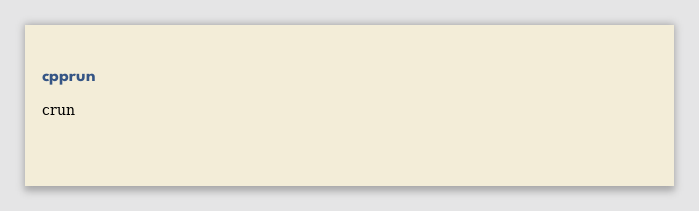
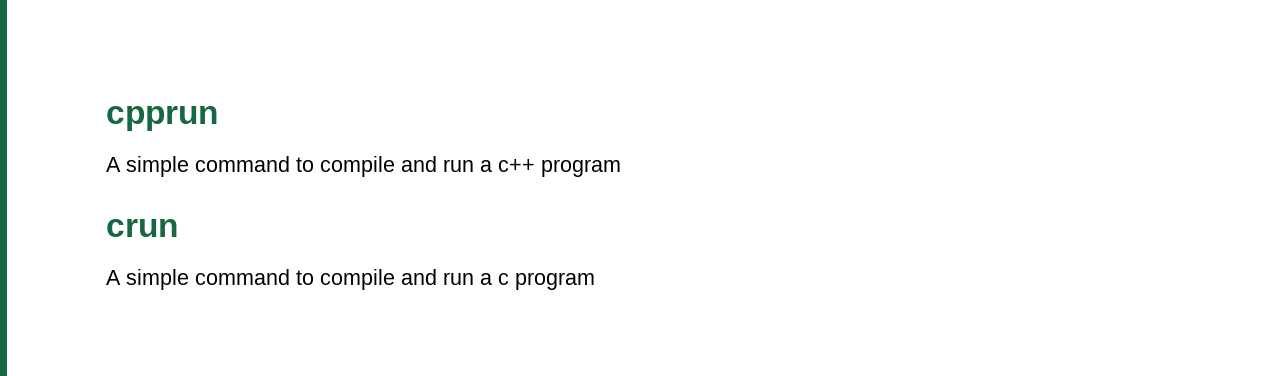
[42,107,75,115] crun -> [106,156,621,177] [106,219,178,237] [106,269,595,290] A simple command to compile and run a c++ program // crun // A simple command to compile and run a c program

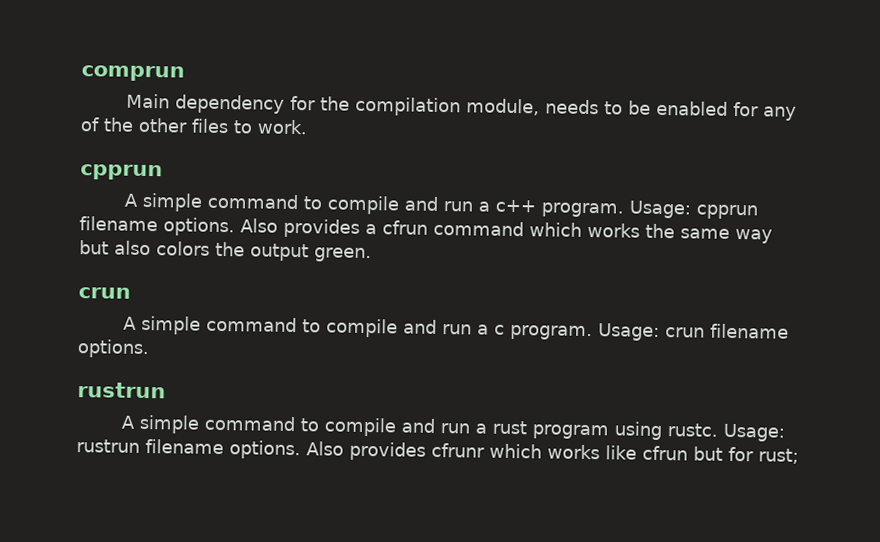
(106, 118) none -> [81,65,185,82] [125,93,797,121] [80,117,308,135] comprun // Main dependency for the compilation module, needs to be enabled for any of the other files to work. //
[541,159,621,177] program -> [540,200,758,220] [79,216,773,244] [79,240,372,263] program. Usage: cpprun filename options. Also provides a cfrun command which works the same way but also colors the output green.
[515,272,595,290] program -> [509,323,789,341] [77,339,150,359] [77,382,166,399] [120,414,785,442] [76,439,799,464] program. Usage: crun filename options. // rustrun // A simple command to compile and run a rust program using rustc. Usage: rustrun filename options. Also provides cfrunr which works like cfrun but for rust;

